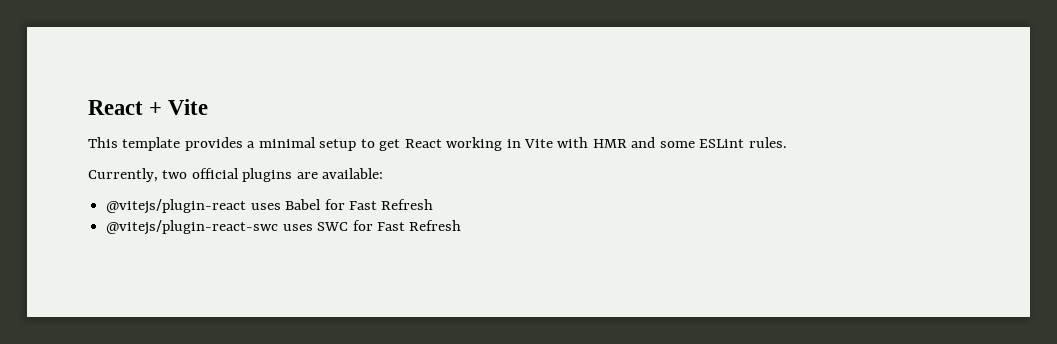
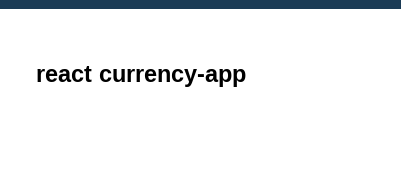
[88,99,209,115] [88,137,787,151] [88,168,384,182] [106,199,434,214] [106,220,462,235] React + Vite // This template provides a minimal setup to get React working in Vite with HMR and some ESLint rules. // Currently, two official plugins are available: // @vitejs/plugin-react uses Babel for Fast Refresh // @vitejs/plugin-react-swc uses SWC for Fast Refresh -> [36,66,246,87] react currency-app

